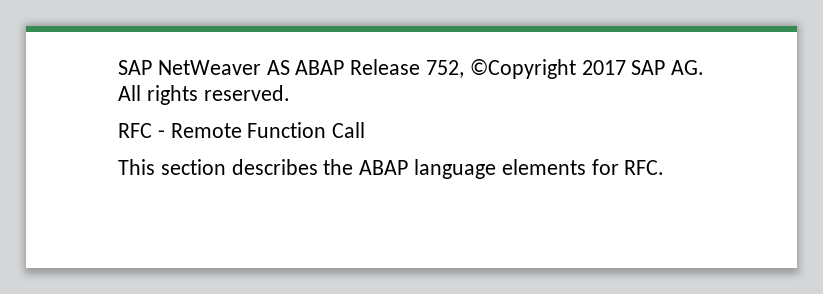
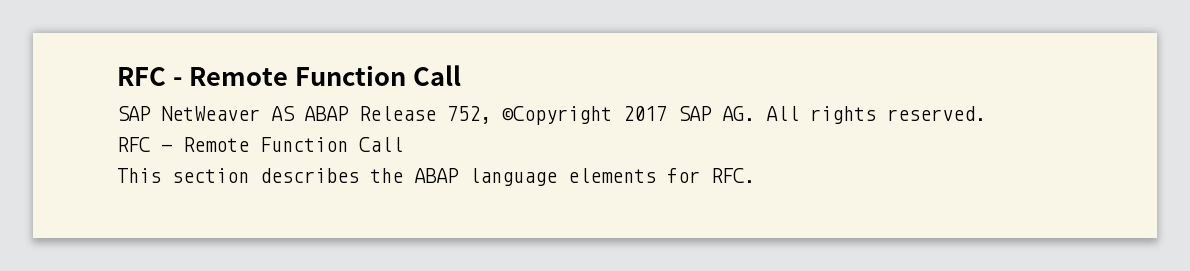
(118, 67) none -> [117,65,461,86] RFC - Remote Function Call //

